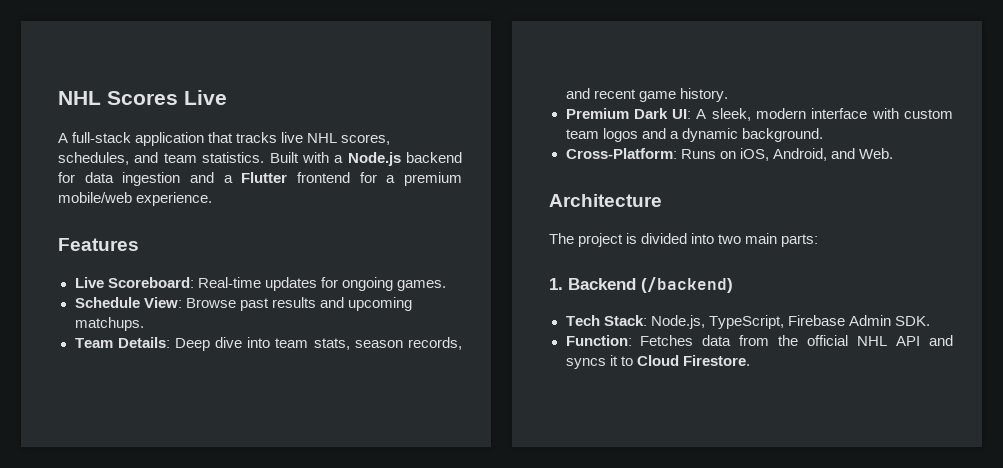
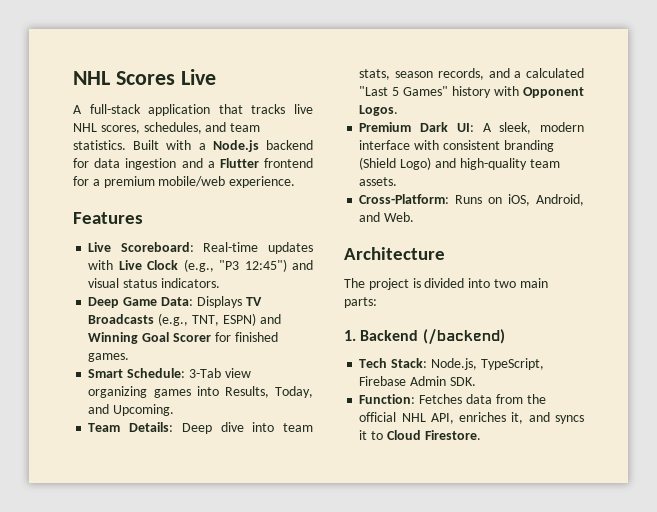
[320,277,446,291] [74,297,412,311] [74,317,144,331] for ongoing games. // Schedule View: Browse past results and upcoming matchups. -> [88,259,313,272] [88,278,220,288] [88,296,262,308] [88,313,281,326] [88,332,278,344] [88,353,130,362] [88,368,251,378] [88,386,313,398] [88,404,175,416] with Live Clock (e.g., "P3 12:45") and visual status indicators. // Deep Game Data: Displays TV Broadcasts (e.g., TNT, ESPN) and Winning Goal Scorer for finished games. // Smart Schedule: 3-Tab view organizing games into Results, Today, and Upcoming.
[593,88,728,102] recent game history. -> [514,68,584,78] [359,86,584,98] [359,105,399,116] a calculated "Last 5 Games" history with Opponent Logos.
[904,109,953,119] [565,128,823,142] custom team logos and a dynamic background. -> [442,140,554,152] [359,157,560,170] [359,177,398,186] consistent branding (Shield Logo) and high-quality team assets.
[896,336,921,346] API -> [430,412,524,424] API, enriches it,

